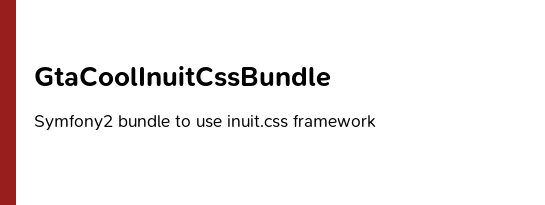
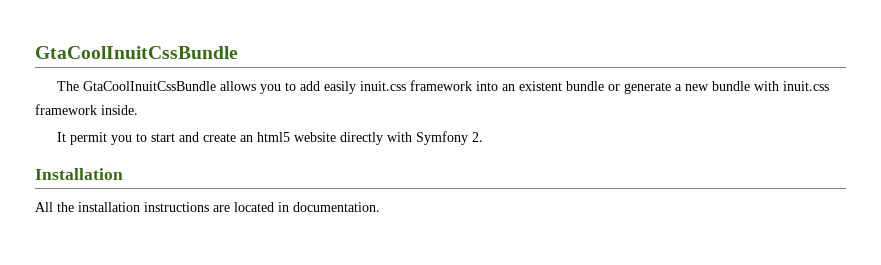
[34,114,376,131] Symfony2 bundle to use inuit.css framework -> [56,80,829,94] [35,104,138,115] [56,131,483,145] [35,168,123,180] [35,202,380,212] The GtaCoolInuitCssBundle allows you to add easily inuit.css framework into an existent bundle or generate a new bundle with inuit.css framework inside. // It permit you to start and create an html5 website directly with Symfony 2. // Installation // All the installation instructions are located in documentation.

